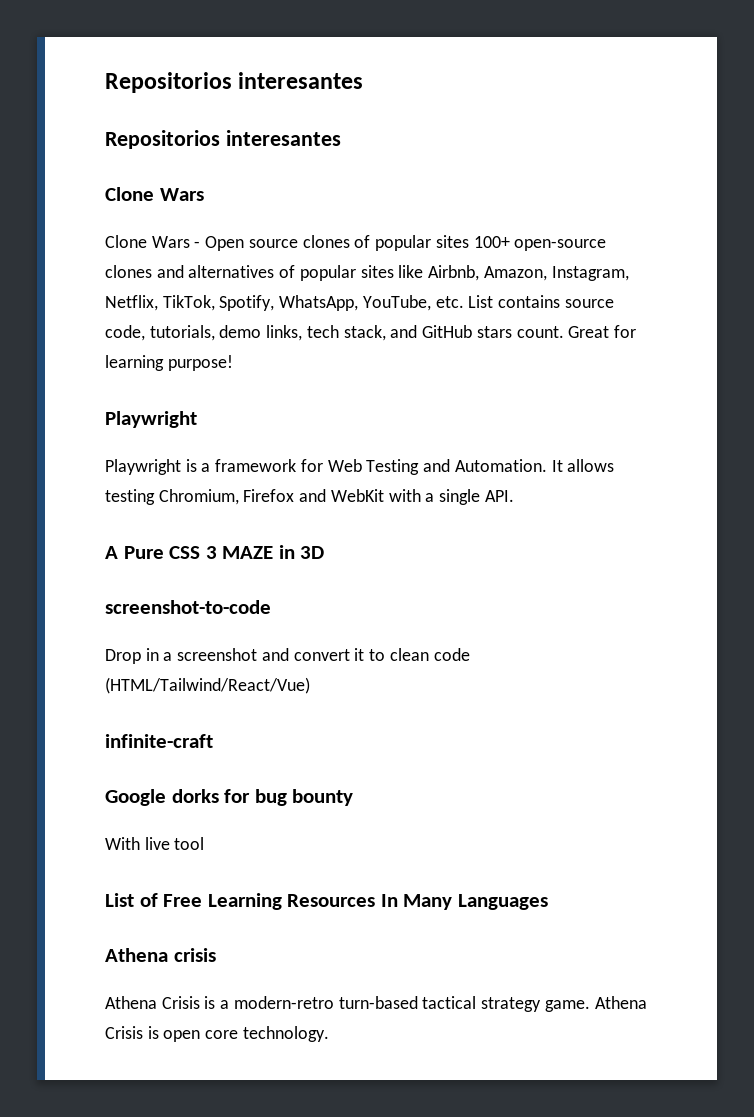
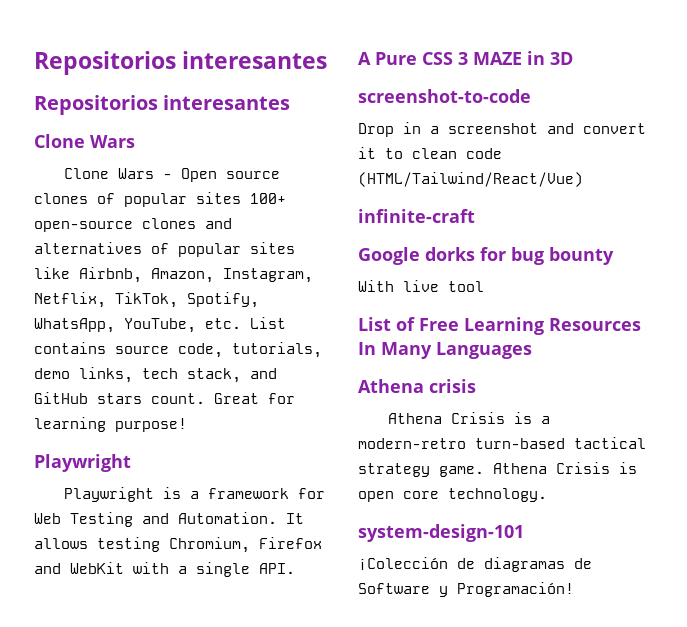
(329, 1034) none -> [358,524,524,542] [358,557,592,572] [358,582,574,597] // system-design-101 // ¡Colección de diagramas de Software y Programación!

